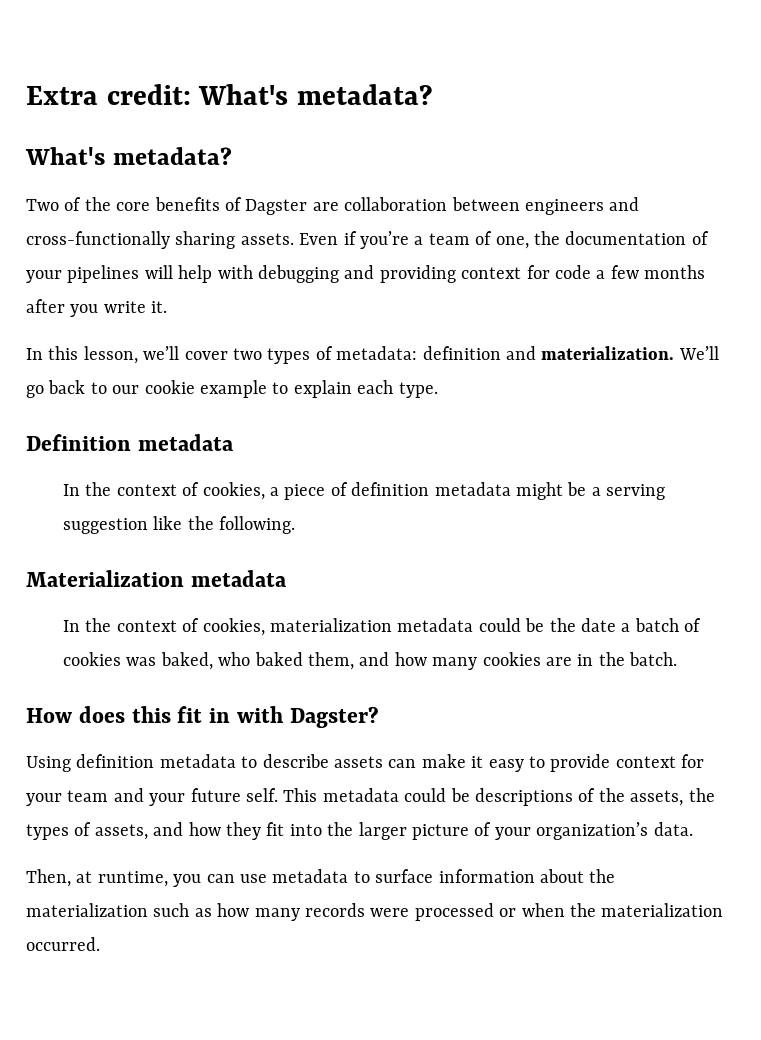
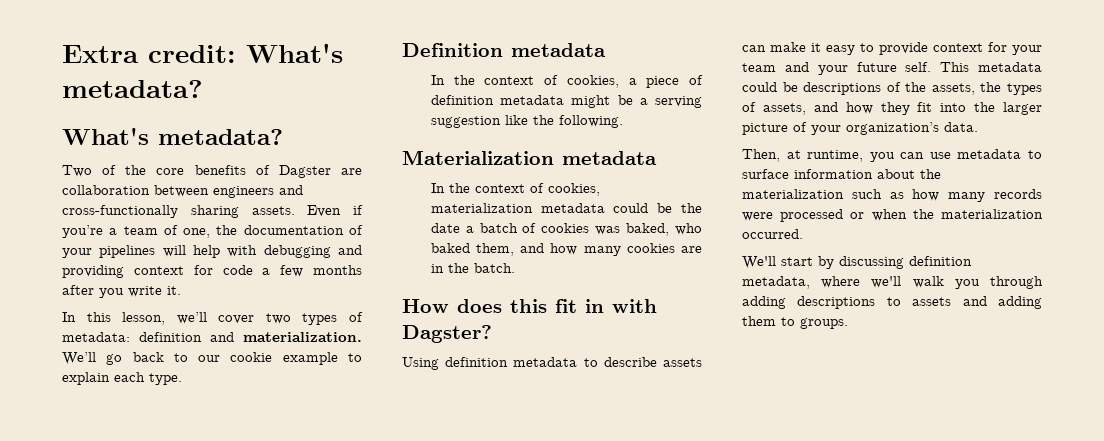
(100, 944) none -> [742,256,972,269] [742,276,1043,289] [742,296,1042,309] [742,316,848,329] // We'll start by discussing definition metadata, where we'll walk you through adding descriptions to assets and adding them to groups.

